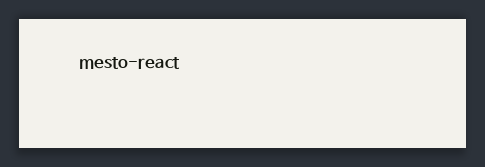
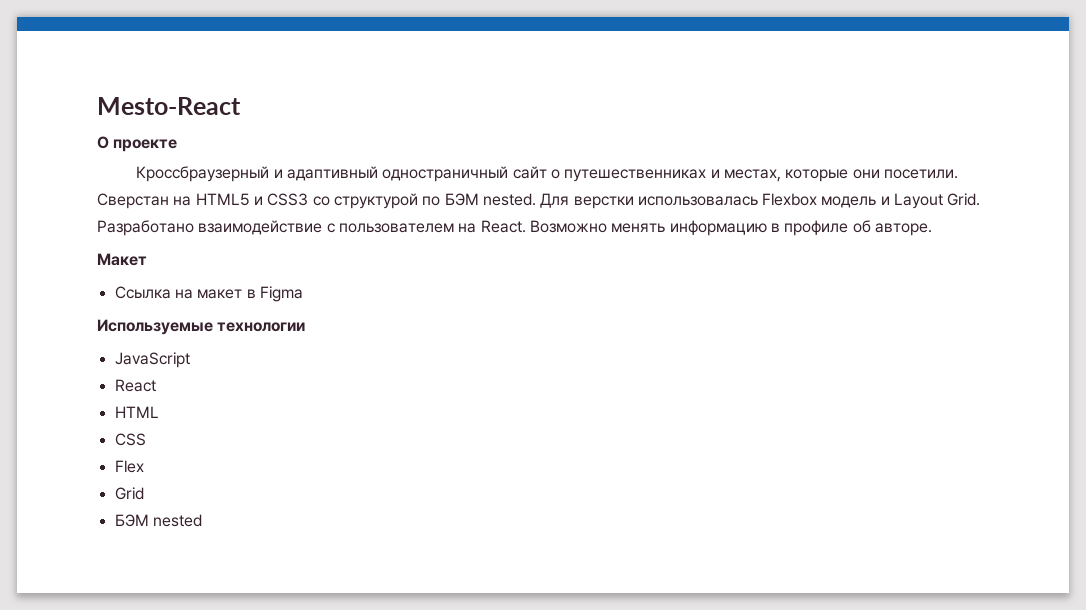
[79,57,180,69] mesto-react -> [97,97,241,115] [97,136,178,152] [136,166,958,182] [97,193,981,209] [97,220,932,236] [97,253,147,266] [114,286,303,302] [97,319,306,335] [114,352,190,368] [114,379,156,392] [114,406,159,418] [114,433,146,446] [114,460,144,473] [114,487,144,500] [114,514,202,527] Mesto-React // О проекте // Кроссбраузерный и адаптивный одностраничный сайт о путешественниках и местах, которые они посетили. Сверстан на HTML5 и CSS3 со структурой по БЭМ nested. Для верстки использовалась Flexbox модель и Layout Grid. Разработано взаимодействие с пользователем на React. Возможно менять информацию в профиле об авторе. // Макет // Ссылка на макет в Figma // Используемые технологии // JavaScript // React // HTML // CSS // Flex // Grid // БЭМ nested

